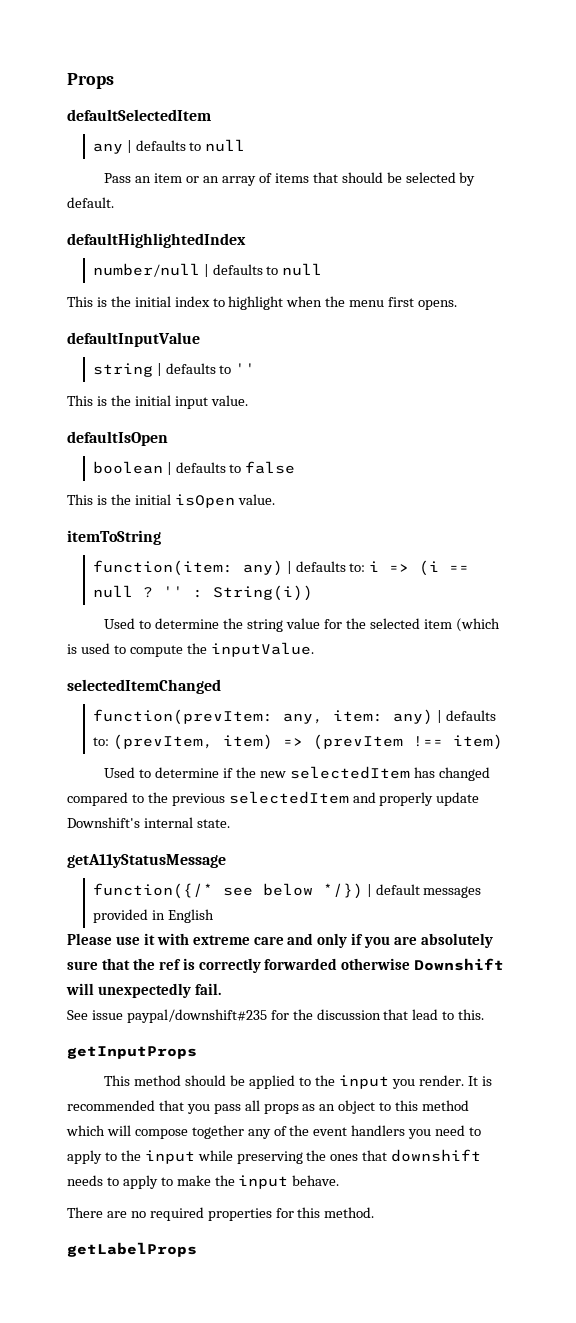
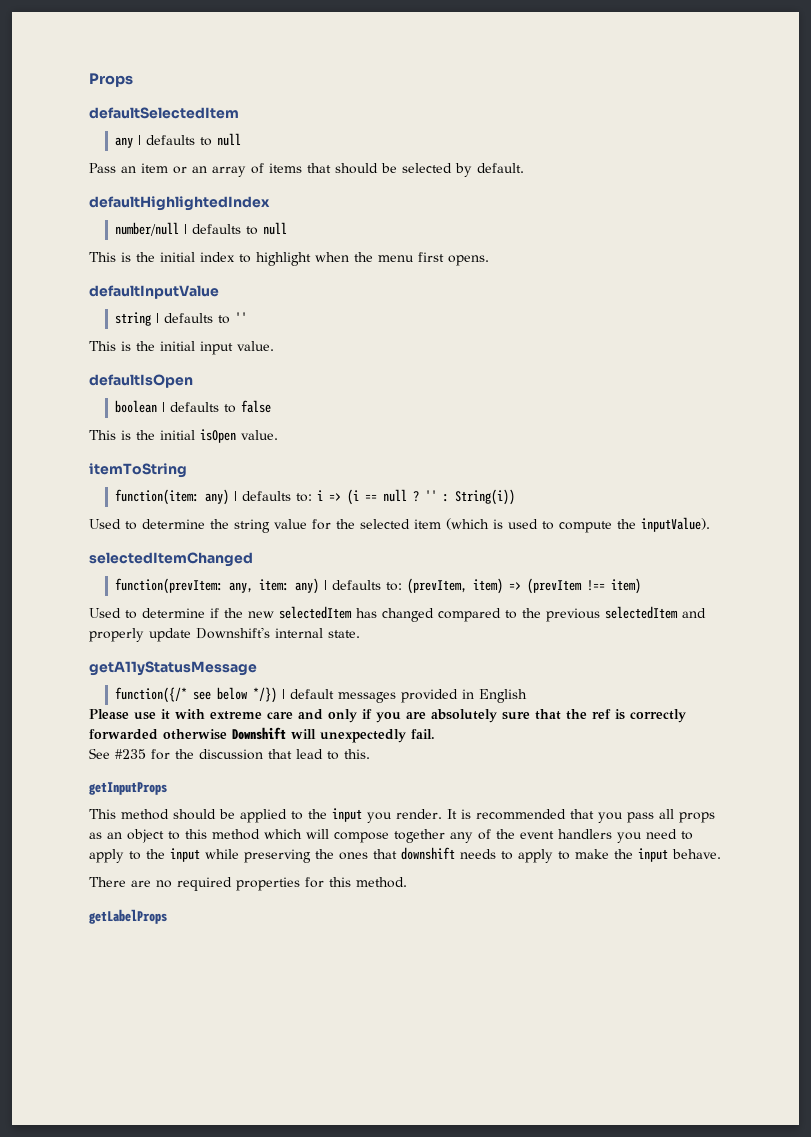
[210,642,314,657] inputValue. -> [641,517,710,532] inputValue).
[91,1009,267,1023] issue paypal/downshift#235 -> [115,749,146,759] #235

